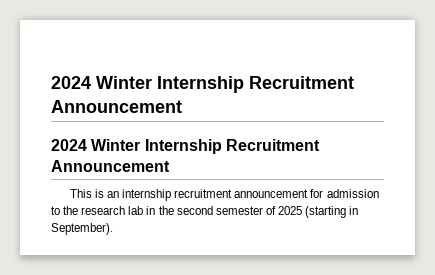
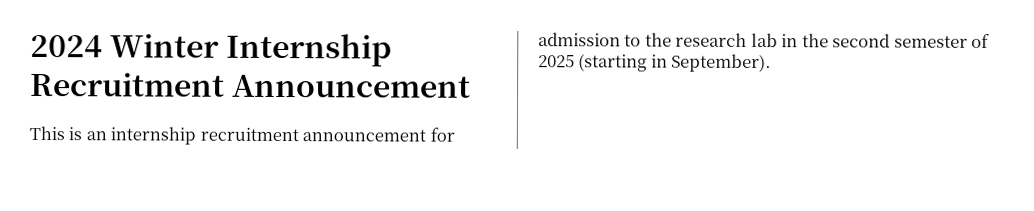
[51,76,354,93] [51,100,182,113] [51,139,320,154] [51,160,170,172] 2024 Winter Internship Recruitment Announcement // 2024 Winter Internship Recruitment Announcement -> [30,32,393,67] [30,71,472,98] 2024 Winter Internship Recruitment Announcement

